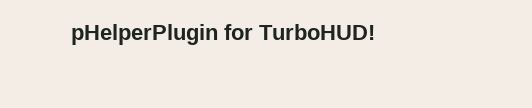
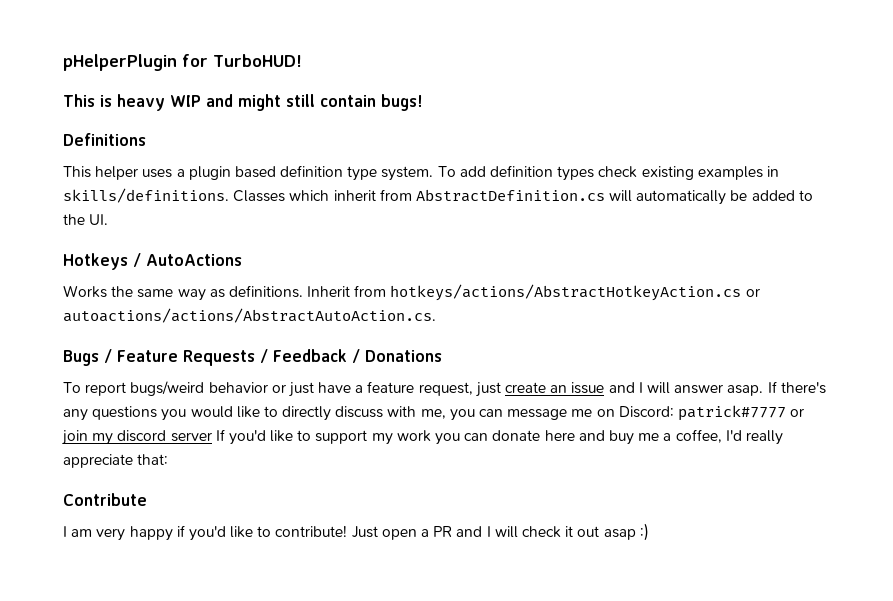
(375, 32) none -> [63,94,423,111] [63,133,146,146] [63,165,779,181] [63,188,813,205] [63,214,109,225] [63,253,242,270] [63,284,760,301] [63,308,436,323] [63,349,442,366] [63,381,826,397] [63,405,805,421] [62,429,783,445] [63,454,169,468] [63,493,147,506] [63,523,649,541] // This is heavy WIP and might still contain bugs! // Definitions // This helper uses a plugin based definition type system. To add definition types check existing examples in skills/definitions. Classes which inherit from AbstractDefinition.cs will automatically be added to the UI. // Hotkeys / AutoActions // Works the same way as definitions. Inherit from hotkeys/actions/AbstractHotkeyAction.cs or autoactions/actions/AbstractAutoAction.cs. // Bugs / Feature Requests / Feedback / Donations // To report bugs/weird behavior or just have a feature request, just create an issue and I will answer asap. If there's any questions you would like to directly discuss with me, you can message me on Discord: patrick#7777 or join my discord server If you'd like to support my work you can donate here and buy me a coffee, I'd really appreciate that: // Contribute // I am very happy if you'd like to contribute! Just open a PR and I will check it out asap :)

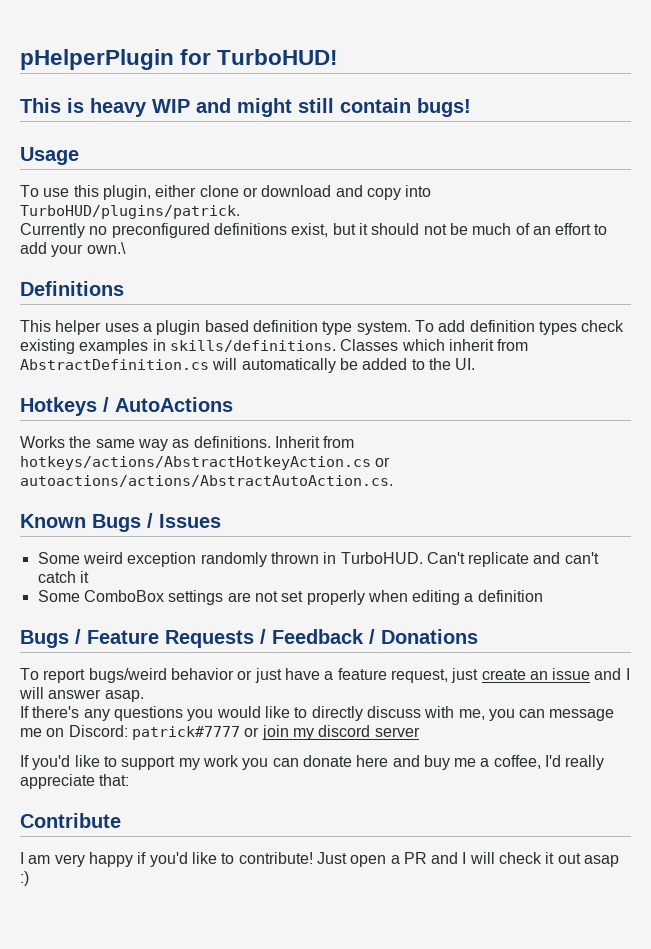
(423, 102) none -> [20,147,79,165] [20,185,432,200] [20,205,240,219] [20,223,608,238] [20,242,126,257] // Usage // To use this plugin, either clone or download and copy into TurboHUD/plugins/patrick. // Currently no preconfigured definitions exist, but it should not be much of an effort to add your own.\
(436, 315) none -> [20,513,221,532] [37,552,599,567] [37,571,89,583] [37,590,543,605] // Known Bugs / Issues // Some weird exception randomly thrown in TurboHUD. Can't replicate and can't catch it // Some ComboBox settings are not set properly when editing a definition
(764, 390) none -> (144, 696) //
(212, 437) none -> (420, 732) //

